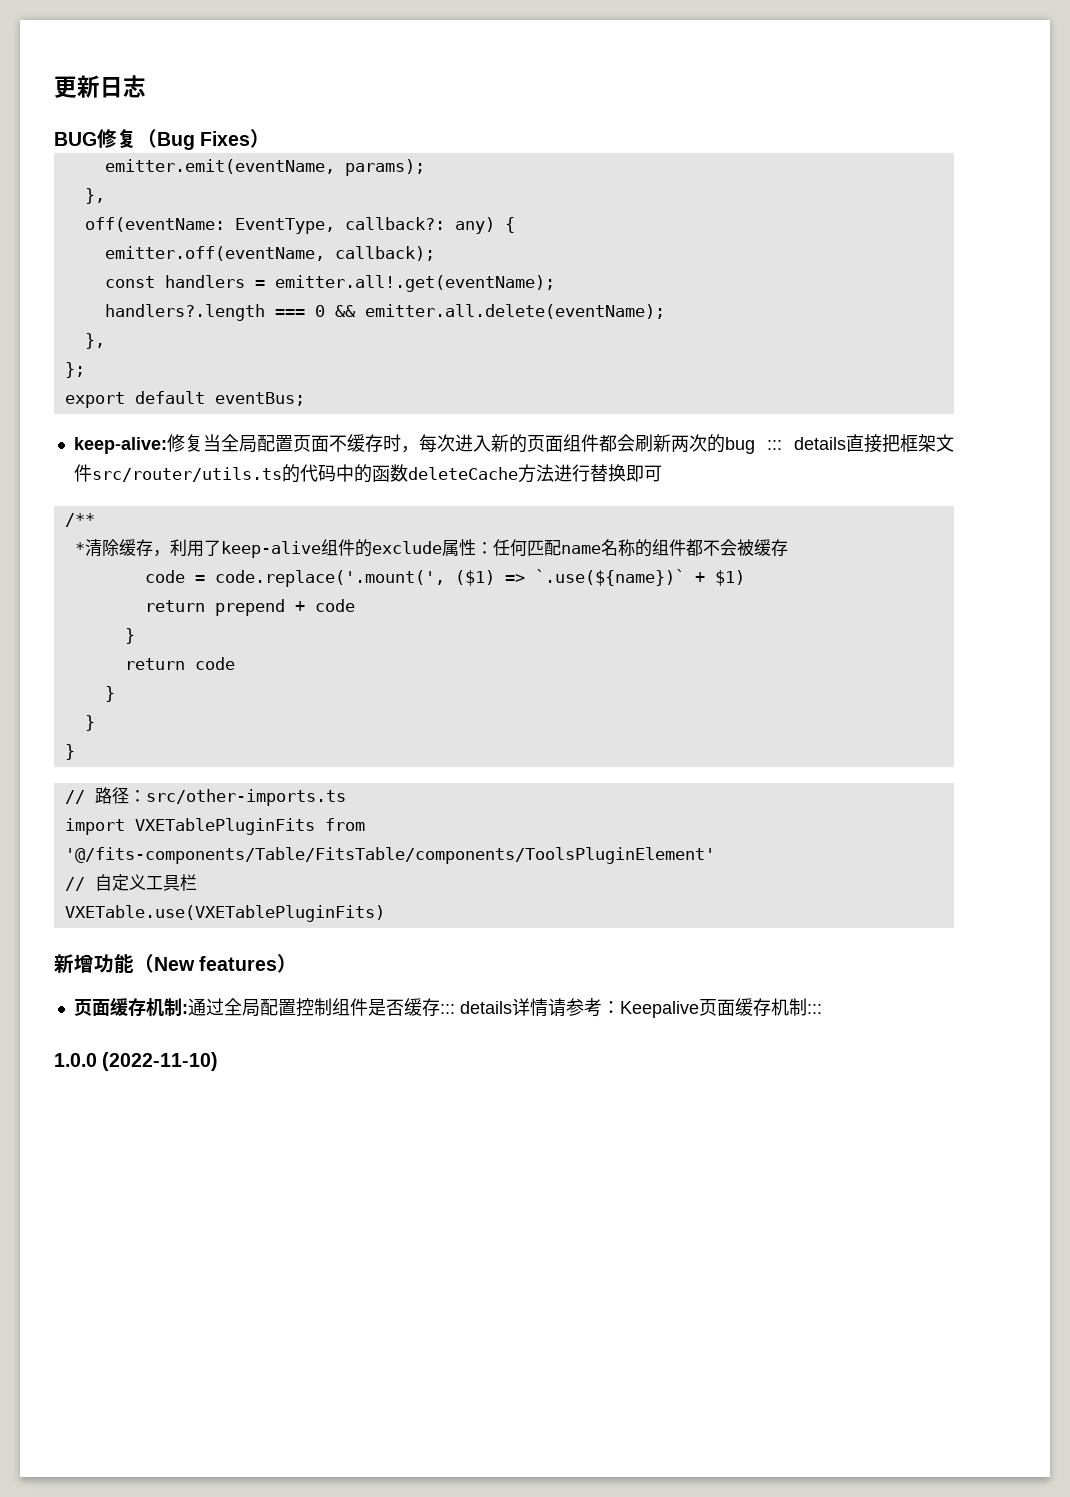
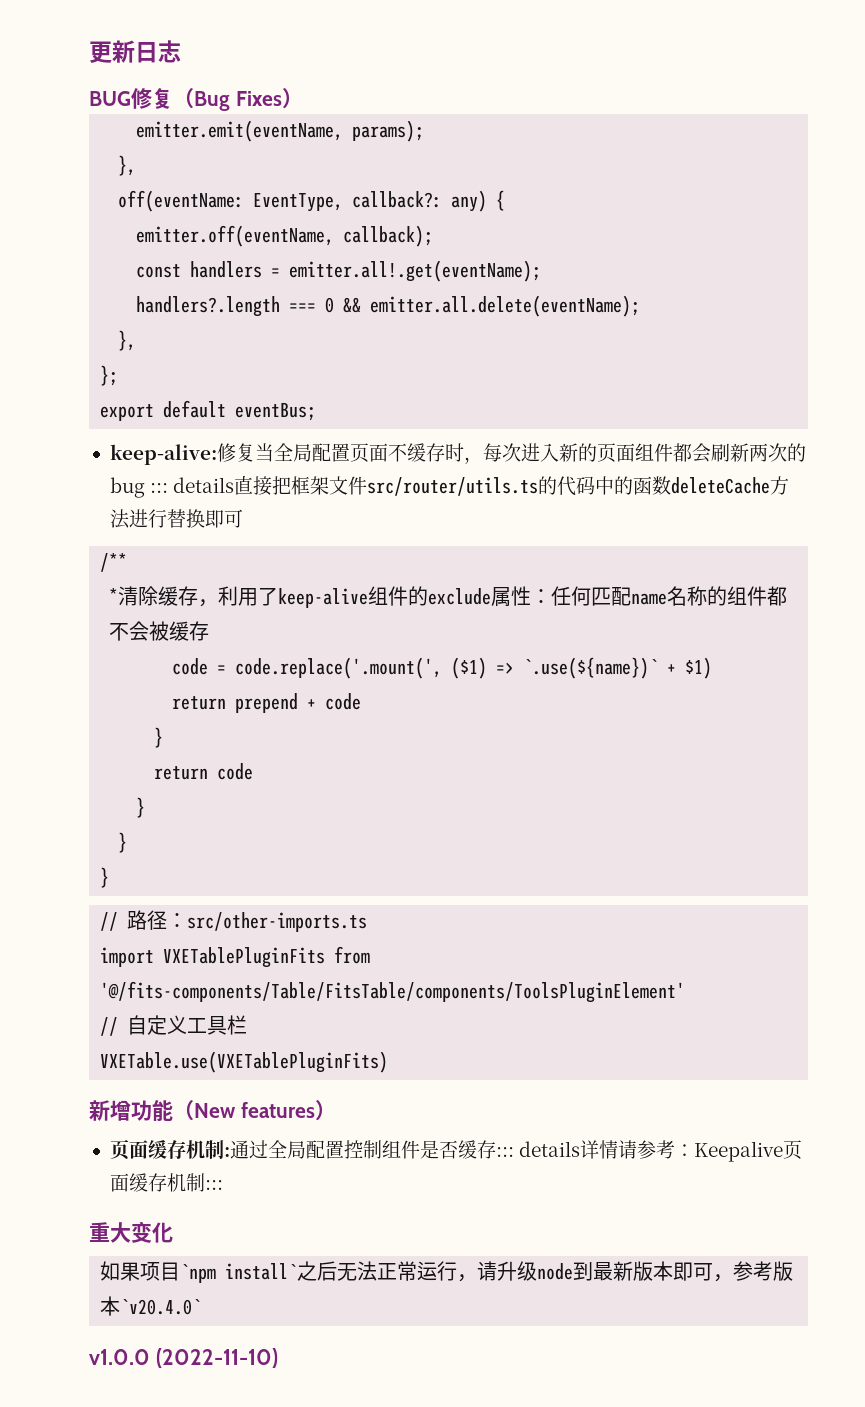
[54,1053,97,1067] 1.0.0 -> [89,1221,173,1243] [100,1261,794,1283] [100,1296,202,1316] [89,1349,150,1365] 重大变化 // 如果项目`npm install`之后无法正常运行，请升级node到最新版本即可，参考版本`v20.4.0` // v1.0.0

